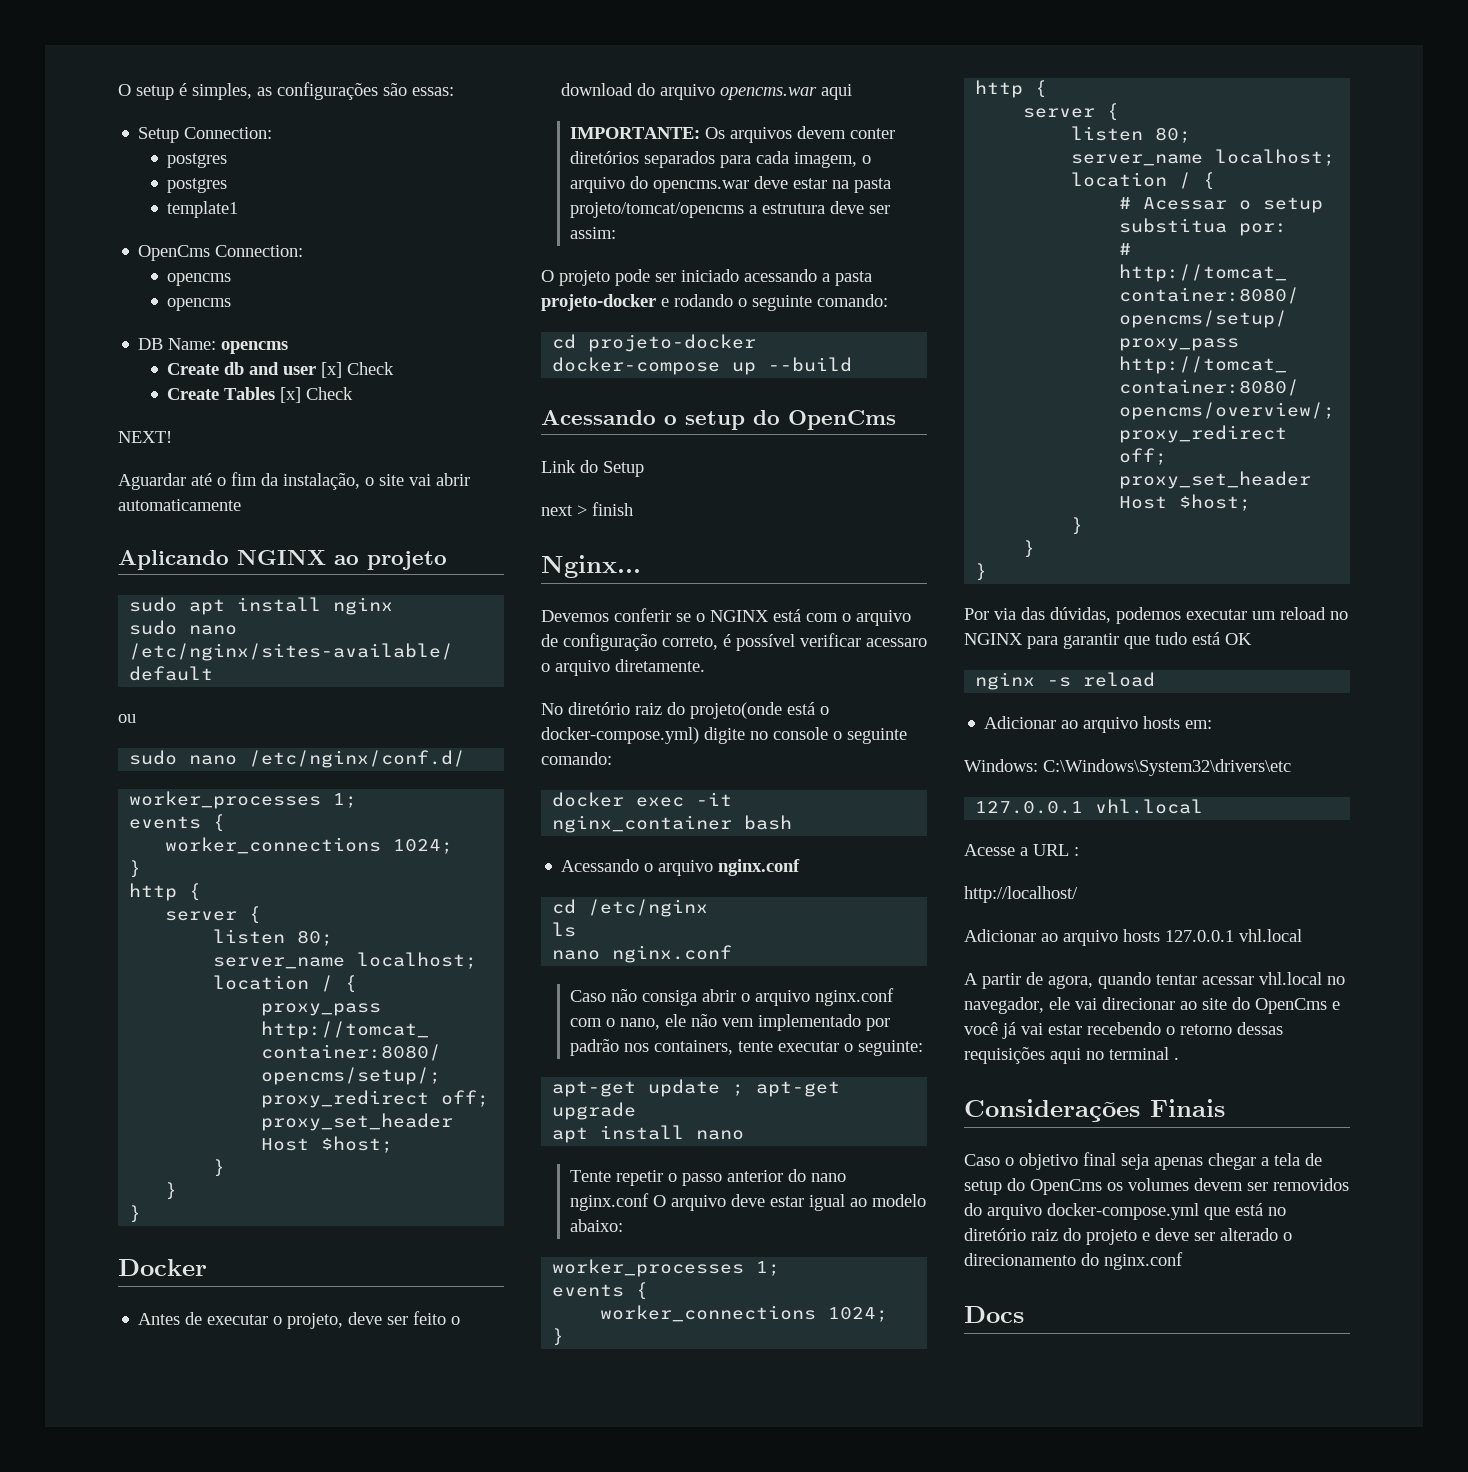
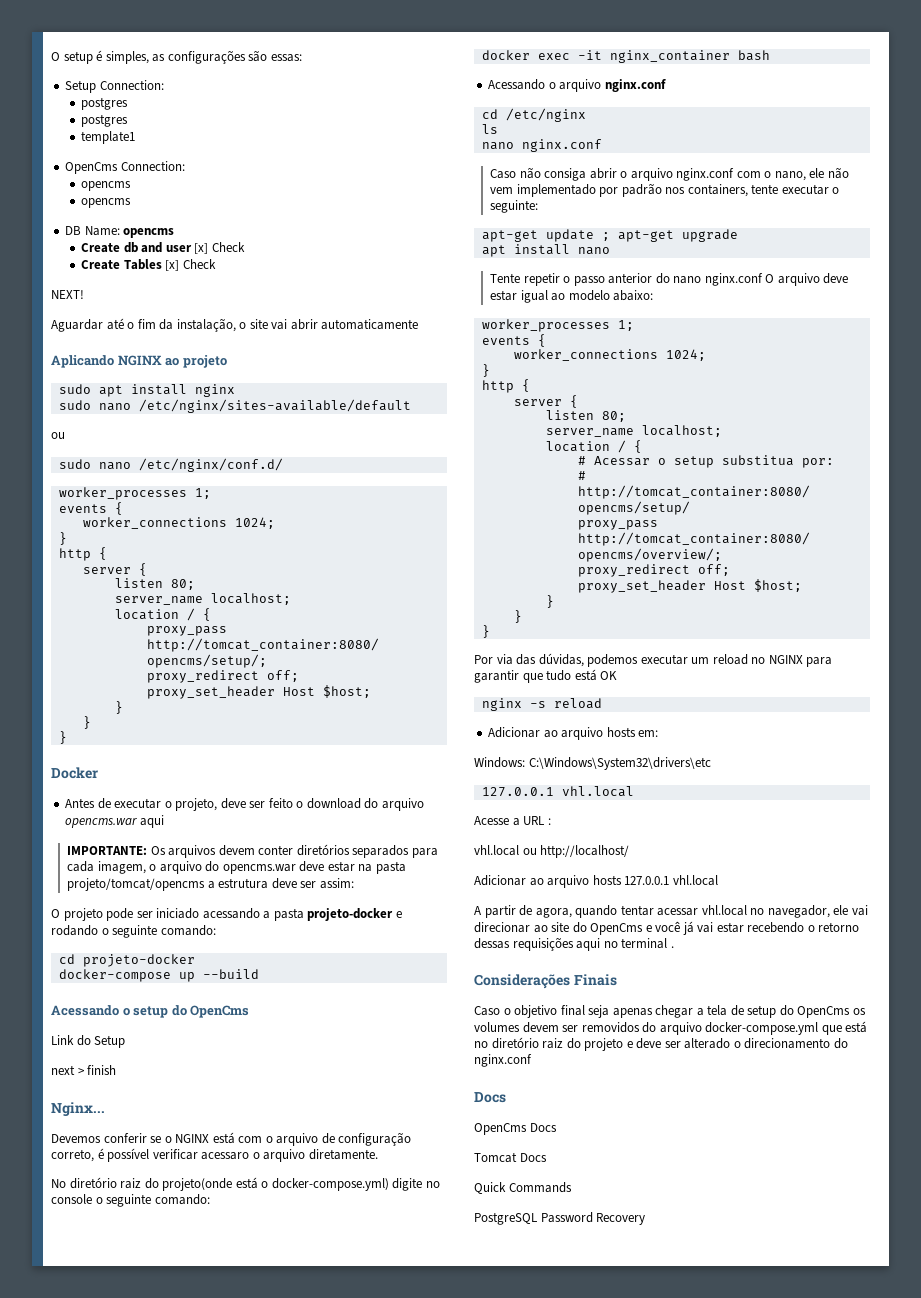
(1079, 851) none -> [474,845,537,856] vhl.local ou
(1024, 1314) none -> [474,1123,557,1135] [474,1152,547,1163] [474,1182,572,1194] [474,1212,646,1225] // OpenCms Docs // Tomcat Docs // Quick Commands // PostgreSQL Password Recovery

